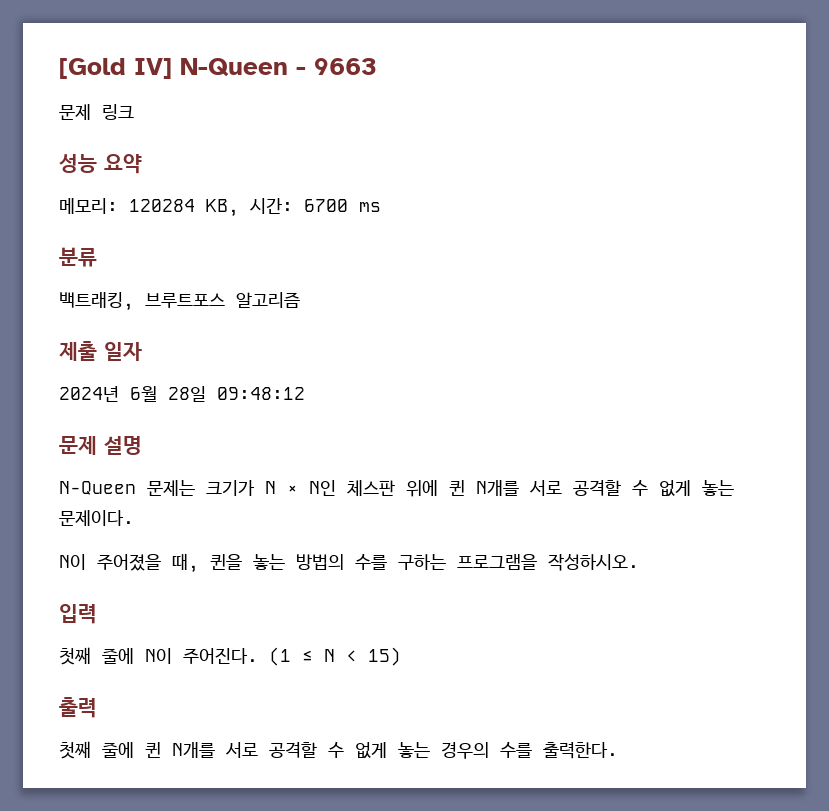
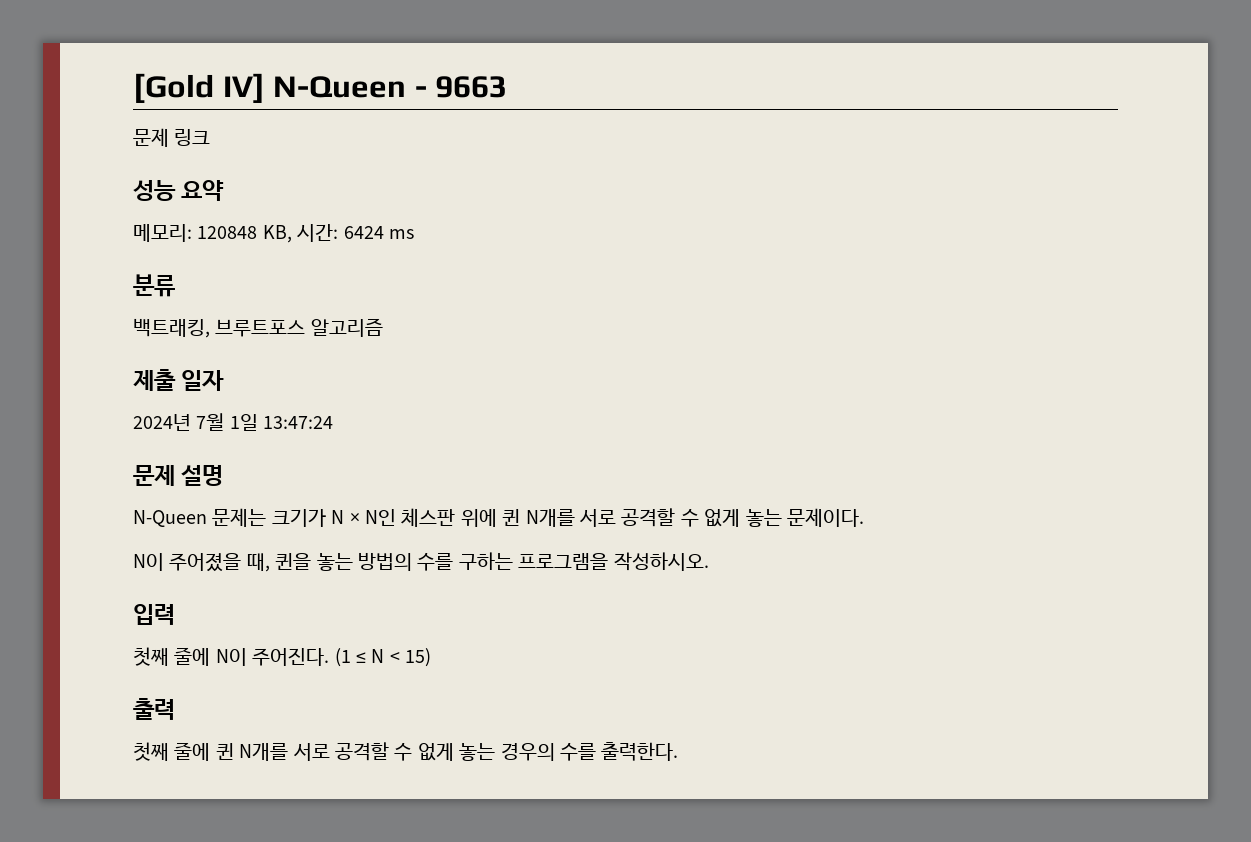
[129,199,195,212] 120284 -> [197,226,258,239] 120848
[304,199,348,212] 6700 -> [343,226,384,239] 6424
[130,386,305,402] 6월 28일 09:48:12 -> [196,413,334,431] 7월 1일 13:47:24

